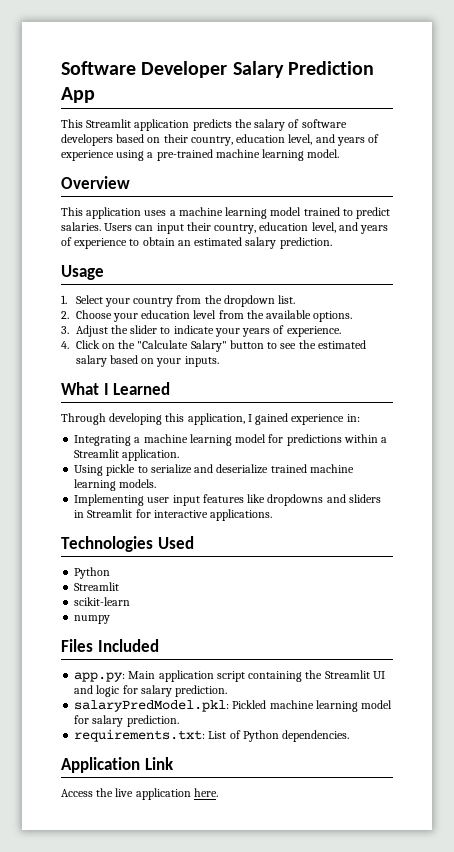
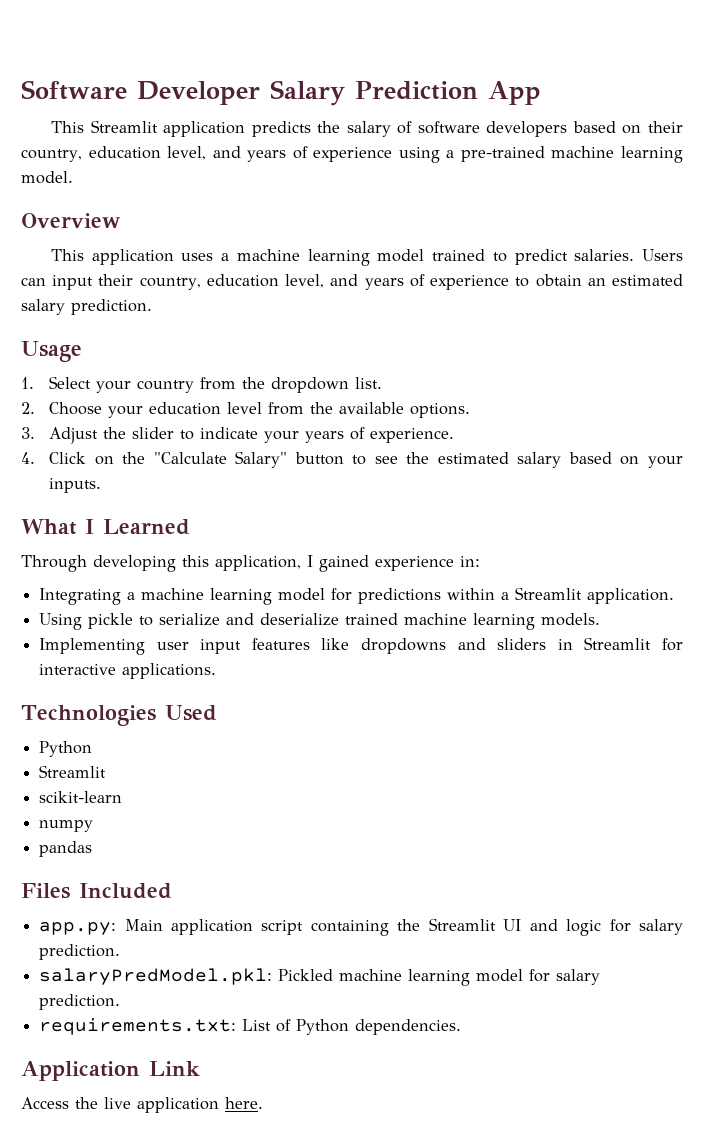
(111, 619) none -> [39,841,93,857] // pandas

